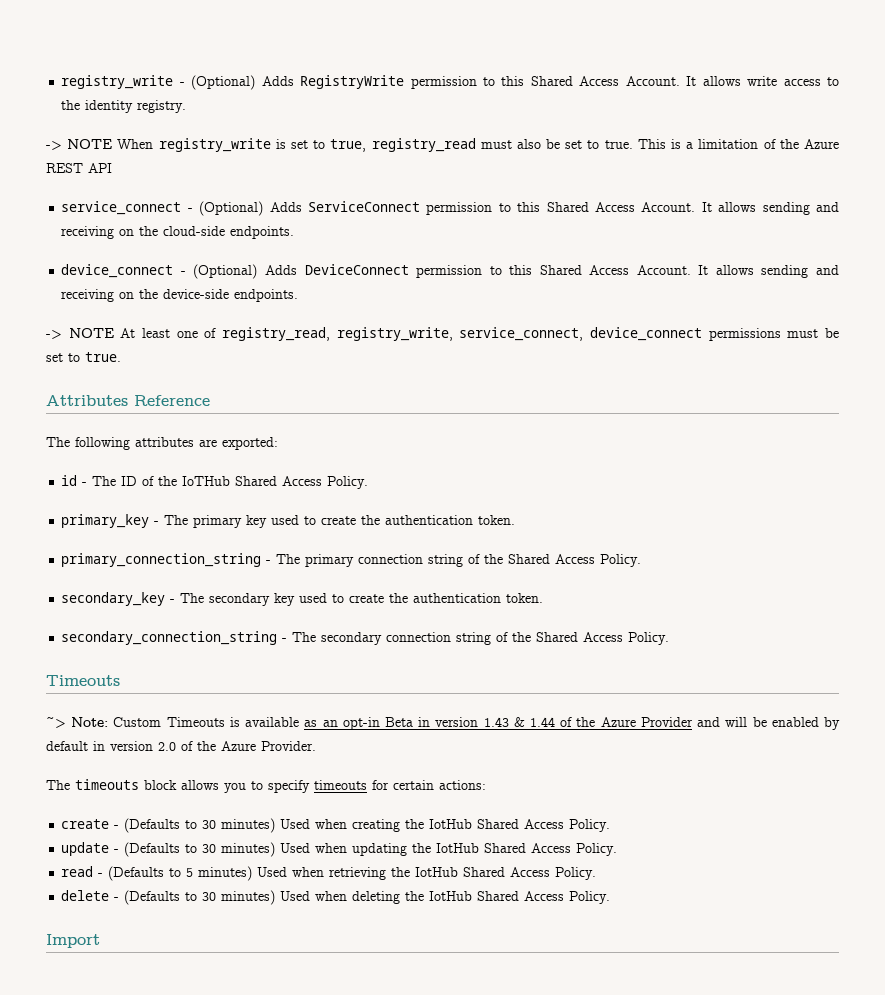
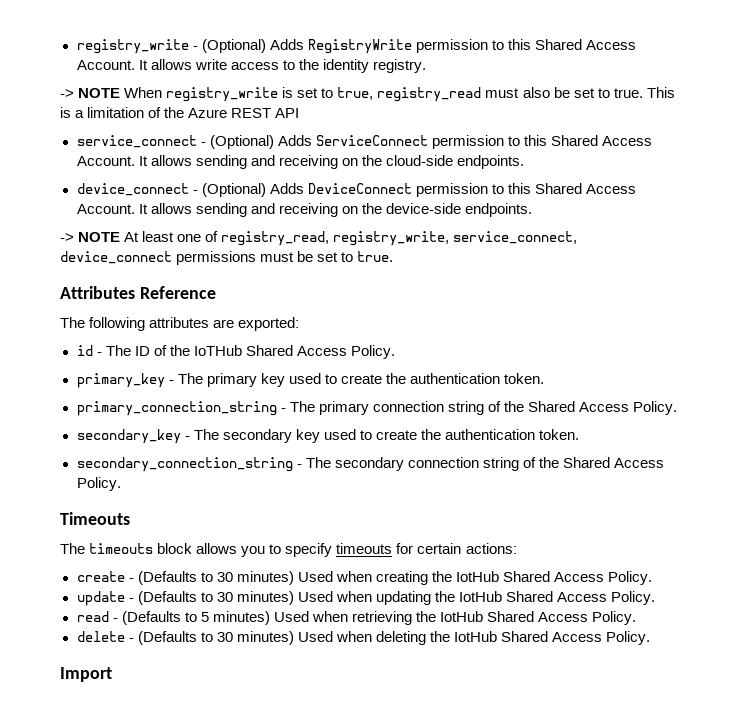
[46,716,841,730] [46,741,316,751] // ~> Note: Custom Timeouts is available as an opt-in Beta in version 1.43 & 1.44 of the Azure Provider and will be enabled by default in version 2.0 of the Azure Provider. -> (130, 518) none

